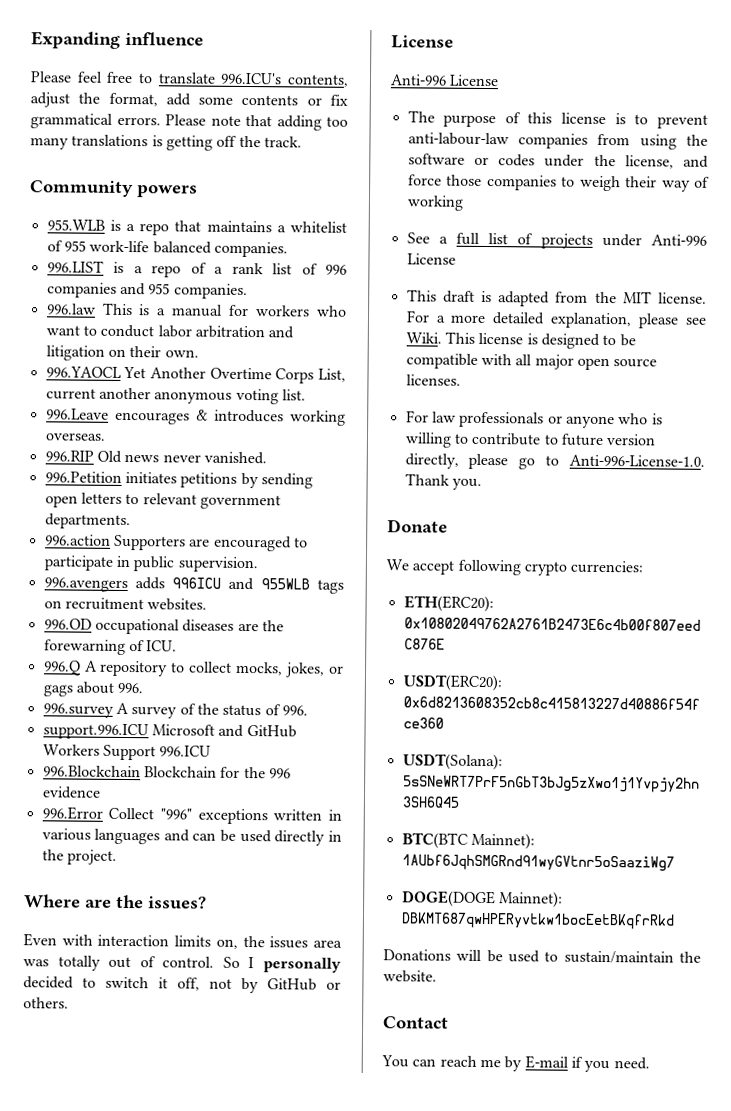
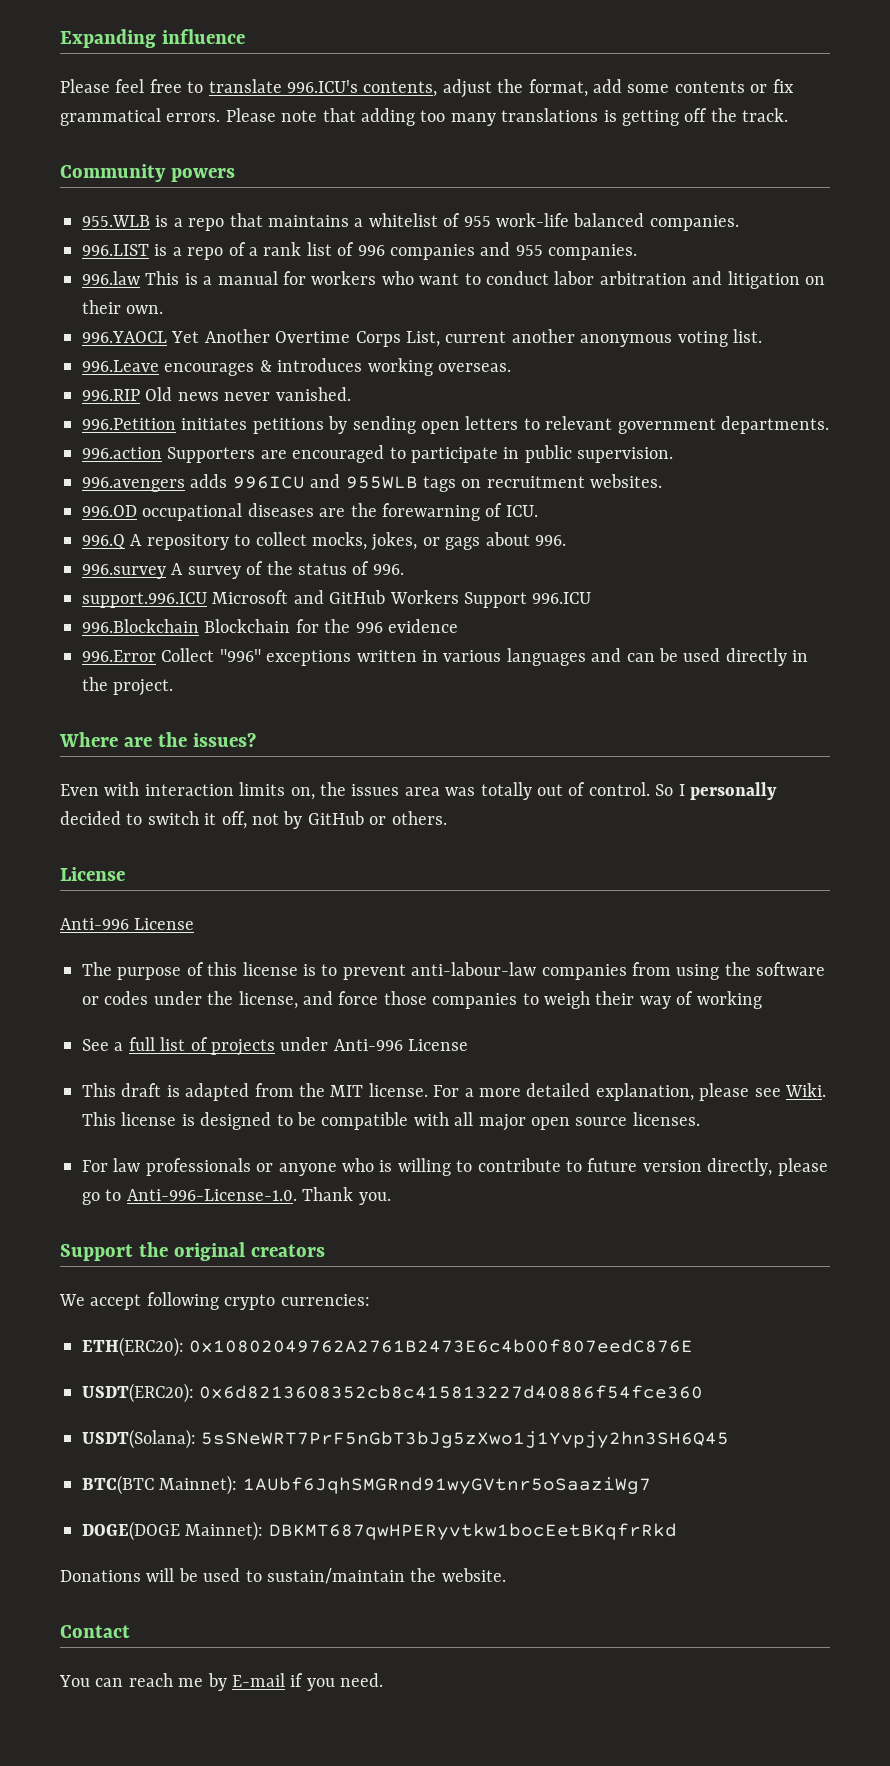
[387,519,448,533] Donate -> [60,1242,325,1261] Support the original creators

